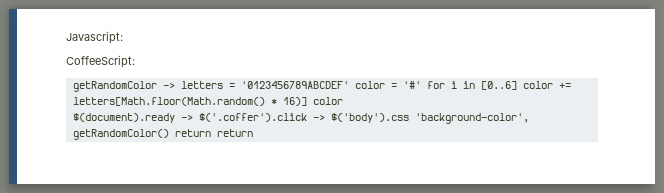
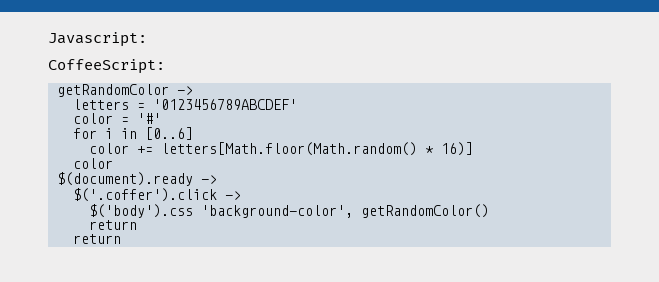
(175, 85) none -> (193, 90) //
(349, 85) none -> (297, 104) //
(421, 85) none -> (161, 118) //
(517, 85) none -> (193, 133) //
(307, 101) none -> (473, 149) //
(193, 117) none -> (217, 179) //
(325, 117) none -> (241, 195) //
[174,129,211,137] return -> [89,220,137,230] // return //

